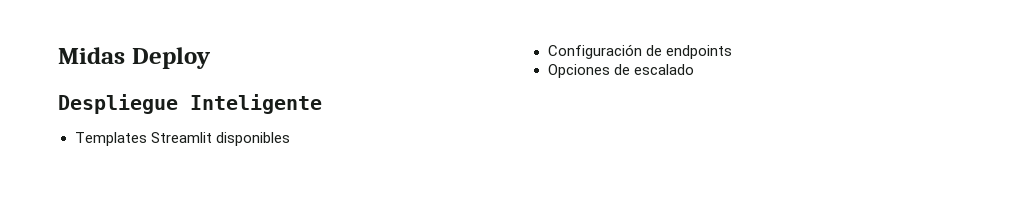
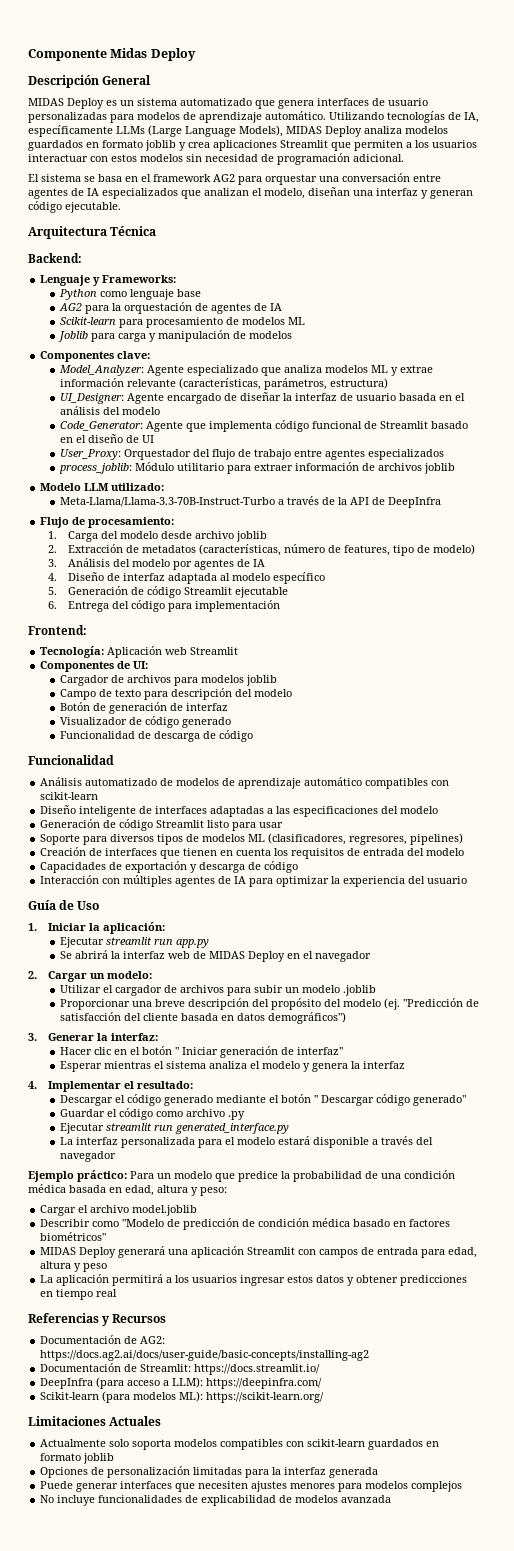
(58, 55) none -> [28,49,107,61] Componente
[58,94,322,114] [74,132,290,146] [547,44,732,59] [547,64,694,78] Despliegue Inteligente // Templates Streamlit disponibles // Configuración de endpoints // Opciones de escalado -> [28,75,152,88] [28,98,428,109] [28,111,479,123] [28,125,448,137] [28,140,477,151] [28,153,404,165] [28,173,441,185] [28,187,473,199] [28,201,121,213] [28,226,157,239] [28,253,82,263] [40,275,177,286] [59,289,202,300] [59,302,283,314] [60,317,306,328] [58,330,293,342] [40,351,151,362] [59,365,434,376] [60,378,389,390] [60,392,466,404] [60,406,161,415] [60,420,469,432] [60,434,155,443] [60,449,445,460] [59,462,456,474] [40,483,165,491] [60,496,442,508] [40,517,175,528] [48,531,268,542] [48,544,476,556] [48,558,266,570] [48,572,326,584] [48,586,289,598] [48,600,281,612] [28,625,87,635] [40,646,239,658] [40,661,149,672] [60,675,278,686] [60,688,293,700] [60,702,229,714] [60,716,232,728] [60,730,254,742] [28,755,114,765] [40,777,450,789] [40,792,99,800] [40,805,439,817] [40,819,284,831] [40,833,464,845] [40,847,465,859] [40,861,299,873] [40,875,468,887] [28,900,100,910] [28,922,166,934] [60,937,210,948] [60,950,372,962] [28,971,153,982] [60,985,377,996] [60,998,480,1010] [60,1012,347,1024] [28,1033,159,1041] [60,1046,344,1058] [60,1061,406,1072] [28,1081,194,1092] [60,1094,467,1106] [60,1108,246,1120] [60,1123,290,1134] [60,1136,434,1148] [60,1151,117,1162] [28,1170,455,1182] [28,1184,227,1196] [40,1205,198,1216] [40,1218,451,1230] [40,1232,107,1241] [40,1246,478,1258] [40,1261,108,1272] [40,1274,468,1286] [40,1289,118,1300] [28,1313,167,1326] [40,1335,166,1344] [40,1350,370,1361] [40,1363,321,1375] [40,1377,323,1389] [40,1391,325,1403] [28,1416,162,1426] [40,1439,440,1450] [40,1453,115,1464] [40,1466,379,1478] [40,1481,463,1492] [40,1495,392,1506] Descripción General // MIDAS Deploy es un sistema automatizado que genera interfaces de usuario personalizadas para modelos de aprendizaje automático. Utilizando tecnologías de IA, específicamente LLMs (Large Language Models), MIDAS Deploy analiza modelos guardados en formato joblib y crea aplicaciones Streamlit que permiten a los usuarios interactuar con estos modelos sin necesidad de programación adicional. // El sistema se basa en el framework AG2 para orquestar una conversación entre agentes de IA especializados que analizan el modelo, diseñan una interfaz y generan código ejecutable. // Arquitectura Técnica // Backend: // Lenguaje y Frameworks: // Python como lenguaje base // AG2 para la orquestación de agentes de IA // Scikit-learn para procesamiento de modelos ML // Joblib para carga y manipulación de modelos // Componentes clave: // Model_Analyzer: Agente especializado que analiza modelos ML y extrae información relevante (características, parámetros, estructura) // UI_Designer: Agente encargado de diseñar la interfaz de usuario basada en el análisis del modelo // Code_Generator: Agente que implementa código funcional de Streamlit basado en el diseño de UI // User_Proxy: Orquestador del flujo de trabajo entre agentes especializados // process_joblib: Módulo utilitario para extraer información de archivos joblib // Modelo LLM utilizado: // Meta-Llama/Llama-3.3-70B-Instruct-Turbo a través de la API de DeepInfra // Flujo de procesamiento: // 1. Carga del modelo desde archivo joblib // 2. Extracción de metadatos (características, número de features, tipo de modelo) // 3. Análisis del modelo por agentes de IA // 4. Diseño de interfaz adaptada al modelo específico // 5. Generación de código Streamlit ejecutable // 6. Entrega del código para implementación // Frontend: // Tecnología: Aplicación web Streamlit // Componentes de UI: // Cargador de archivos para modelos joblib // Campo de texto para descripción del modelo // Botón de generación de interfaz // Visualizador de código generado // Funcionalidad de descarga de código // Funcionalidad // Análisis automatizado de modelos de aprendizaje automático compatibles con scikit-learn // Diseño inteligente de interfaces adaptadas a las especificaciones del modelo // Generación de código Streamlit listo para usar // Soporte para diversos tipos de modelos ML (clasificadores, regresores, pipelines) // Creación de interfaces que tienen en cuenta los requisitos de entrada del modelo // Capacidades de exportación y descarga de código // Interacción con múltiples agentes de IA para optimizar la experiencia del usuario // Guía de Uso // 1. Iniciar la aplicación: // Ejecutar streamlit run app.py // Se abrirá la interfaz web de MIDAS Deploy en el navegador // 2. Cargar un modelo: // Utilizar el cargador de archivos para subir un modelo .joblib // Proporcionar una breve descripción del propósito del modelo (ej. "Predicción de satisfacción del cliente basada en datos demográficos") // 3. Generar la interfaz: // Hacer clic en el botón " Iniciar generación de interfaz" // Esperar mientras el sistema analiza el modelo y genera la interfaz // 4. Implementar el resultado: // Descargar el código generado mediante el botón " Descargar código generado" // Guardar el código como archivo .py // Ejecutar streamlit run generated_interface.py // La interfaz personalizada para el modelo estará disponible a través del navegador // Ejemplo práctico: Para un modelo que predice la probabilidad de una condición médica basada en edad, altura y peso: // Cargar el archivo model.joblib // Describir como "Modelo de predicción de condición médica basado en factores biométricos" // MIDAS Deploy generará una aplicación Streamlit con campos de entrada para edad, altura y peso // La aplicación permitirá a los usuarios ingresar estos datos y obtener predicciones en tiempo real // Referencias y Recursos // Documentación de AG2: https://docs.ag2.ai/docs/user-guide/basic-concepts/installing-ag2 // Documentación de Streamlit: https://docs.streamlit.io/ // DeepInfra (para acceso a LLM): https://deepinfra.com/ // Scikit-learn (para modelos ML): https://scikit-learn.org/ // Limitaciones Actuales // Actualmente solo soporta modelos compatibles con scikit-learn guardados en formato joblib // Opciones de personalización limitadas para la interfaz generada // Puede generar interfaces que necesiten ajustes menores para modelos complejos // No incluye funcionalidades de explicabilidad de modelos avanzada

